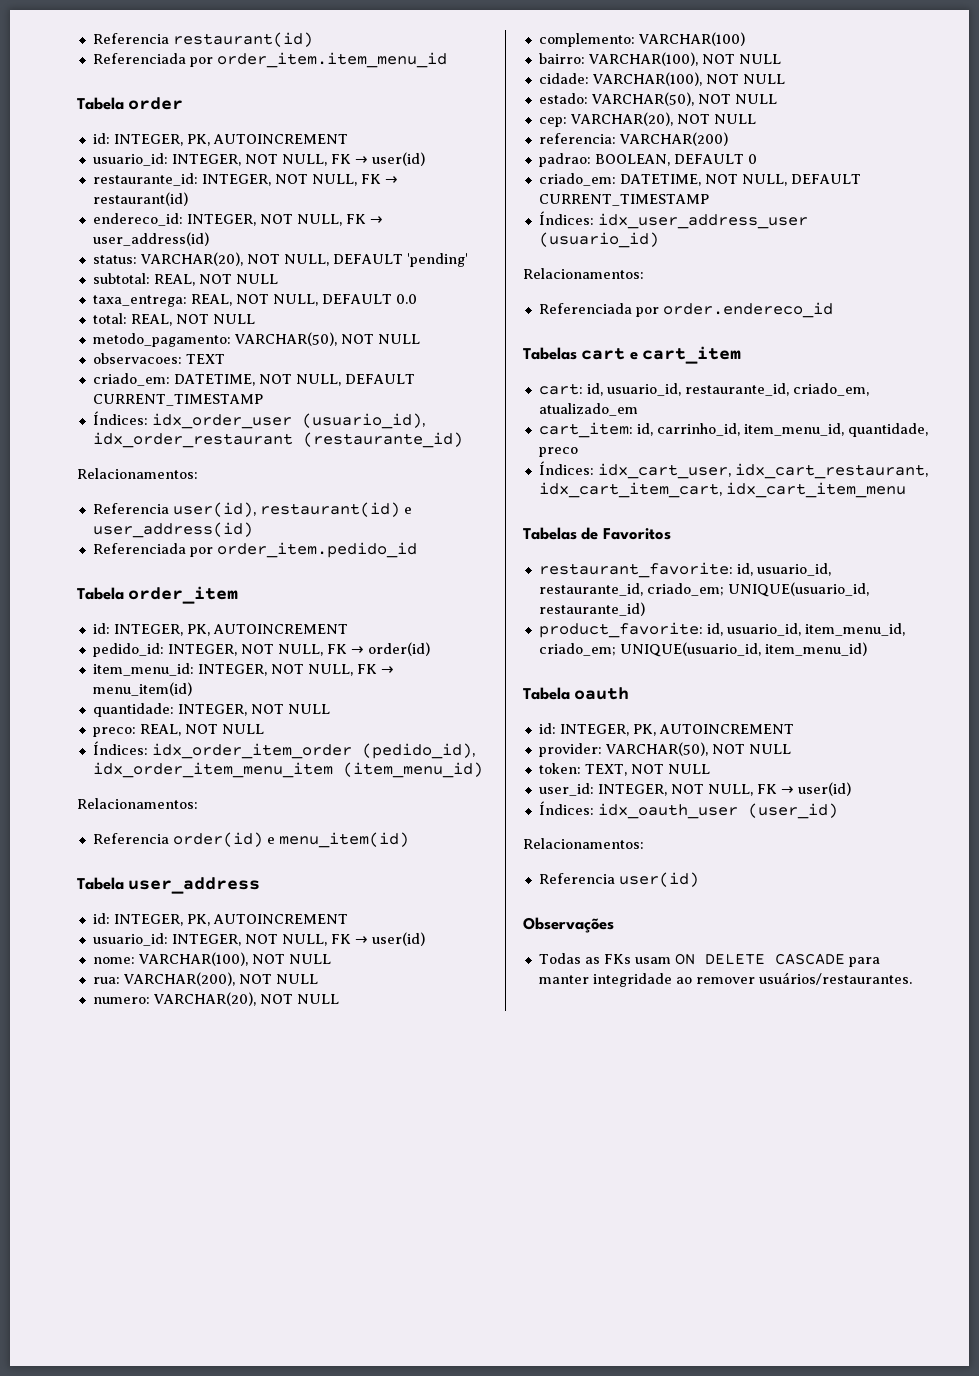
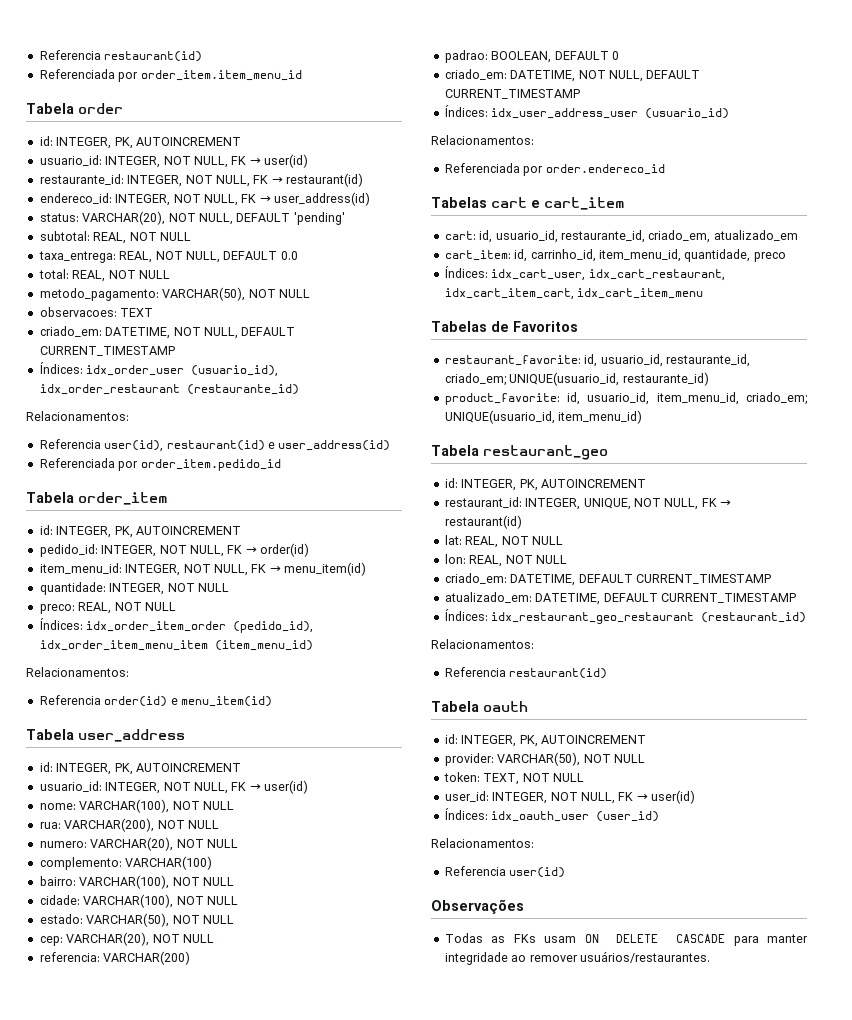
(867, 649) none -> [431,445,608,460] [444,478,646,491] [444,497,731,510] [444,515,522,529] [444,535,563,548] [444,554,567,567] [444,573,771,586] [444,592,796,605] [444,609,807,624] [431,639,534,649] [444,667,608,679] // Tabela restaurant_geo // id: INTEGER, PK, AUTOINCREMENT // restaurant_id: INTEGER, UNIQUE, NOT NULL, FK → restaurant(id) // lat: REAL, NOT NULL // lon: REAL, NOT NULL // criado_em: DATETIME, DEFAULT CURRENT_TIMESTAMP // atualizado_em: DATETIME, DEFAULT CURRENT_TIMESTAMP // Índices: idx_restaurant_geo_restaurant (restaurant_id) // Relacionamentos: // Referencia restaurant(id)

